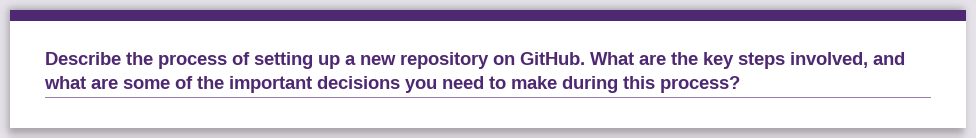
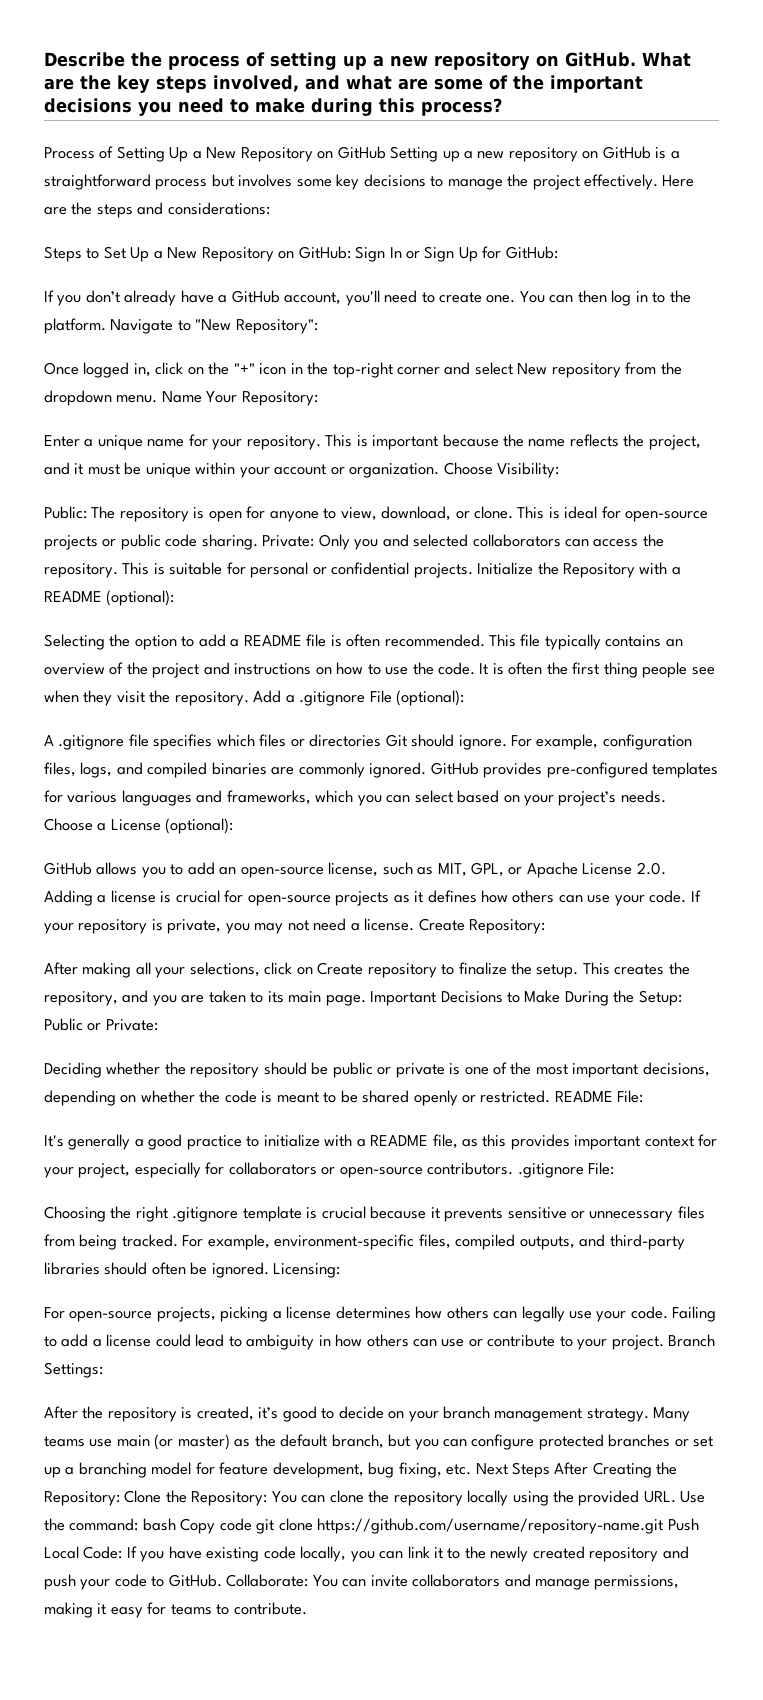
(740, 84) none -> [44,146,680,162] [44,174,695,190] [44,202,270,218] [44,246,558,262] [44,290,691,306] [44,318,318,334] [44,362,682,378] [44,390,318,406] [44,434,701,450] [44,462,560,478] [44,506,709,522] [44,534,664,550] [44,562,681,578] [44,590,175,606] [44,634,683,650] [44,662,715,678] [44,690,465,706] [44,734,692,750] [44,762,719,778] [44,790,666,806] [44,818,234,834] [44,862,666,878] [44,890,701,906] [44,918,546,934] [44,962,690,978] [44,990,682,1006] [44,1018,158,1031] [44,1062,710,1078] [44,1090,644,1106] [44,1134,718,1150] [44,1162,615,1178] [44,1206,705,1222] [44,1234,685,1250] [44,1262,341,1278] [44,1306,717,1322] [44,1334,716,1350] [44,1362,103,1378] [44,1406,691,1422] [44,1434,714,1450] [44,1462,678,1478] [44,1490,706,1506] [44,1518,699,1534] [44,1546,689,1562] [44,1574,680,1590] [44,1602,307,1618] // Process of Setting Up a New Repository on GitHub Setting up a new repository on GitHub is a straightforward process but involves some key decisions to manage the project effectively. Here are the steps and considerations: // Steps to Set Up a New Repository on GitHub: Sign In or Sign Up for GitHub: // If you don’t already have a GitHub account, you'll need to create one. You can then log in to the platform. Navigate to "New Repository": // Once logged in, click on the "+" icon in the top-right corner and select New repository from the dropdown menu. Name Your Repository: // Enter a unique name for your repository. This is important because the name reflects the project, and it must be unique within your account or organization. Choose Visibility: // Public: The repository is open for anyone to view, download, or clone. This is ideal for open-source projects or public code sharing. Private: Only you and selected collaborators can access the repository. This is suitable for personal or confidential projects. Initialize the Repository with a README (optional): // Selecting the option to add a README file is often recommended. This file typically contains an overview of the project and instructions on how to use the code. It is often the first thing people see when they visit the repository. Add a .gitignore File (optional): // A .gitignore file specifies which files or directories Git should ignore. For example, configuration files, logs, and compiled binaries are commonly ignored. GitHub provides pre-configured templates for various languages and frameworks, which you can select based on your project’s needs. Choose a License (optional): // GitHub allows you to add an open-source license, such as MIT, GPL, or Apache License 2.0. Adding a license is crucial for open-source projects as it defines how others can use your code. If your repository is private, you may not need a license. Create Repository: // After making all your selections, click on Create repository to finalize the setup. This creates the repository, and you are taken to its main page. Important Decisions to Make During the Setup: Public or Private: // Deciding whether the repository should be public or private is one of the most important decisions, depending on whether the code is meant to be shared openly or restricted. README File: // It's generally a good practice to initialize with a README file, as this provides important context for your project, especially for collaborators or open-source contributors. .gitignore File: // Choosing the right .gitignore template is crucial because it prevents sensitive or unnecessary files from being tracked. For example, environment-specific files, compiled outputs, and third-party libraries should often be ignored. Licensing: // For open-source projects, picking a license determines how others can legally use your code. Failing to add a license could lead to ambiguity in how others can use or contribute to your project. Branch Settings: // After the repository is created, it’s good to decide on your branch management strategy. Many teams use main (or master) as the default branch, but you can configure protected branches or set up a branching model for feature development, bug fixing, etc. Next Steps After Creating the Repository: Clone the Repository: You can clone the repository locally using the provided URL. Use the command: bash Copy code git clone https://github.com/username/repository-name.git Push Local Code: If you have existing code locally, you can link it to the newly created repository and push your code to GitHub. Collaborate: You can invite collaborators and manage permissions, making it easy for teams to contribute.

